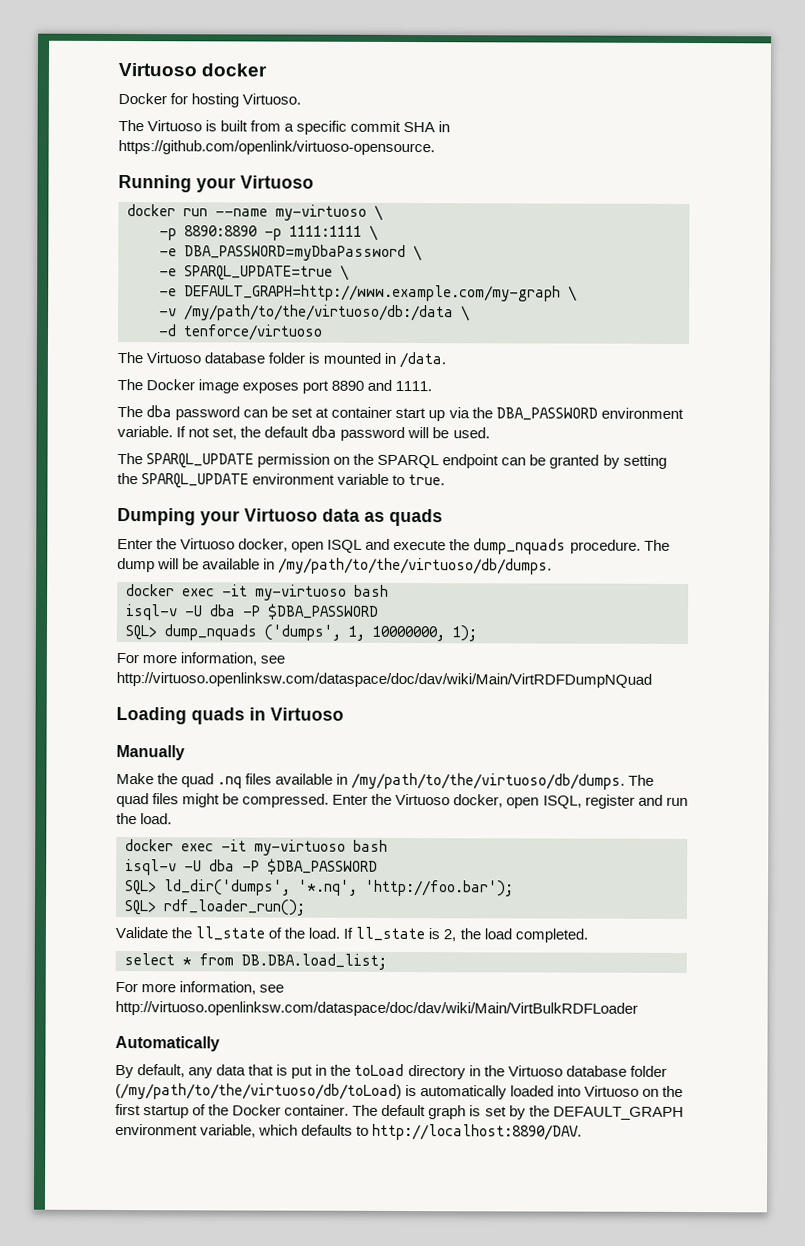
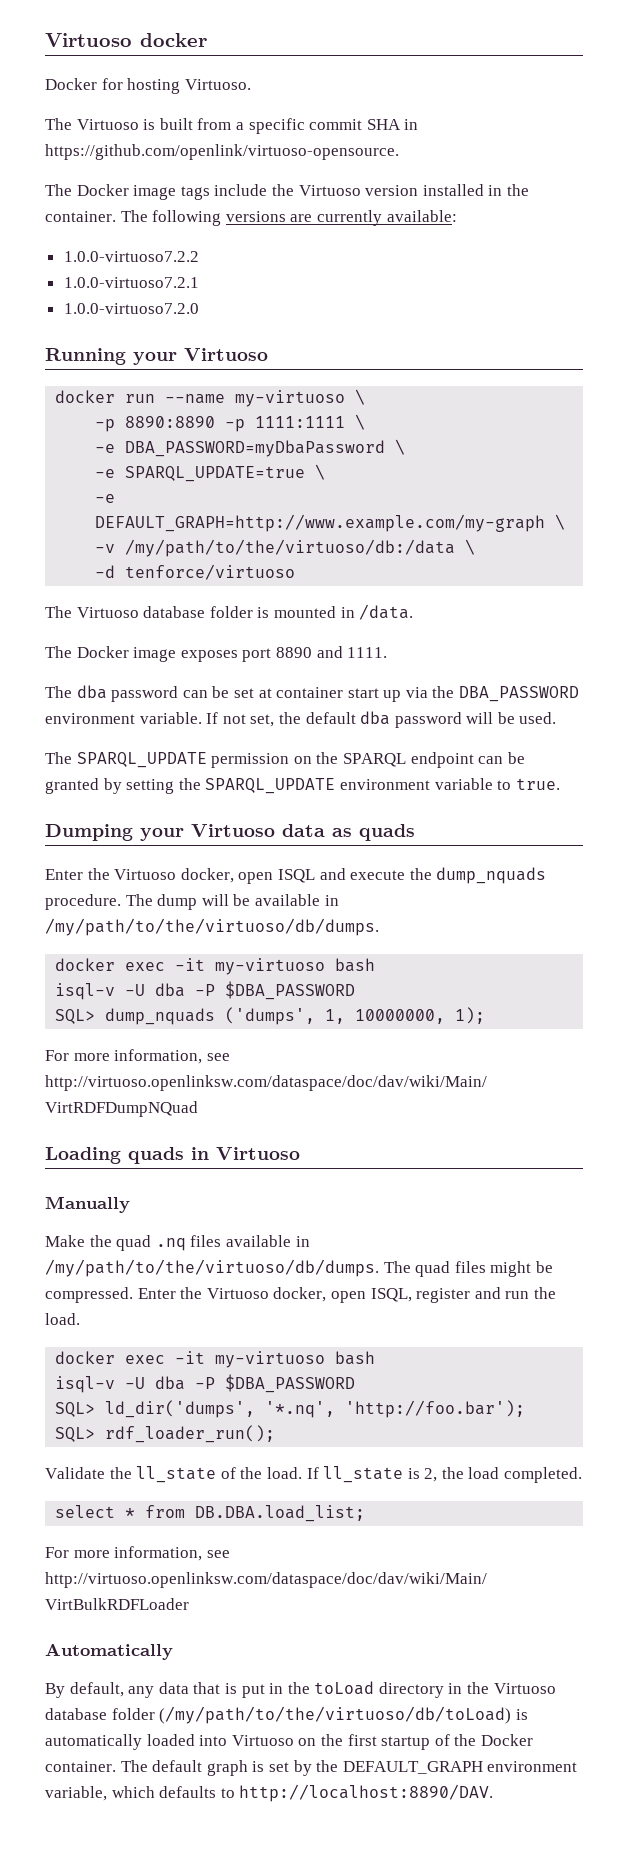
(435, 148) none -> [45,184,529,200] [45,210,457,226] [63,251,199,262] [63,277,199,288] [63,303,199,314] // The Docker image tags include the Virtuoso version installed in the container. The following versions are currently available: // 1.0.0-virtuoso7.2.2 // 1.0.0-virtuoso7.2.1 // 1.0.0-virtuoso7.2.0

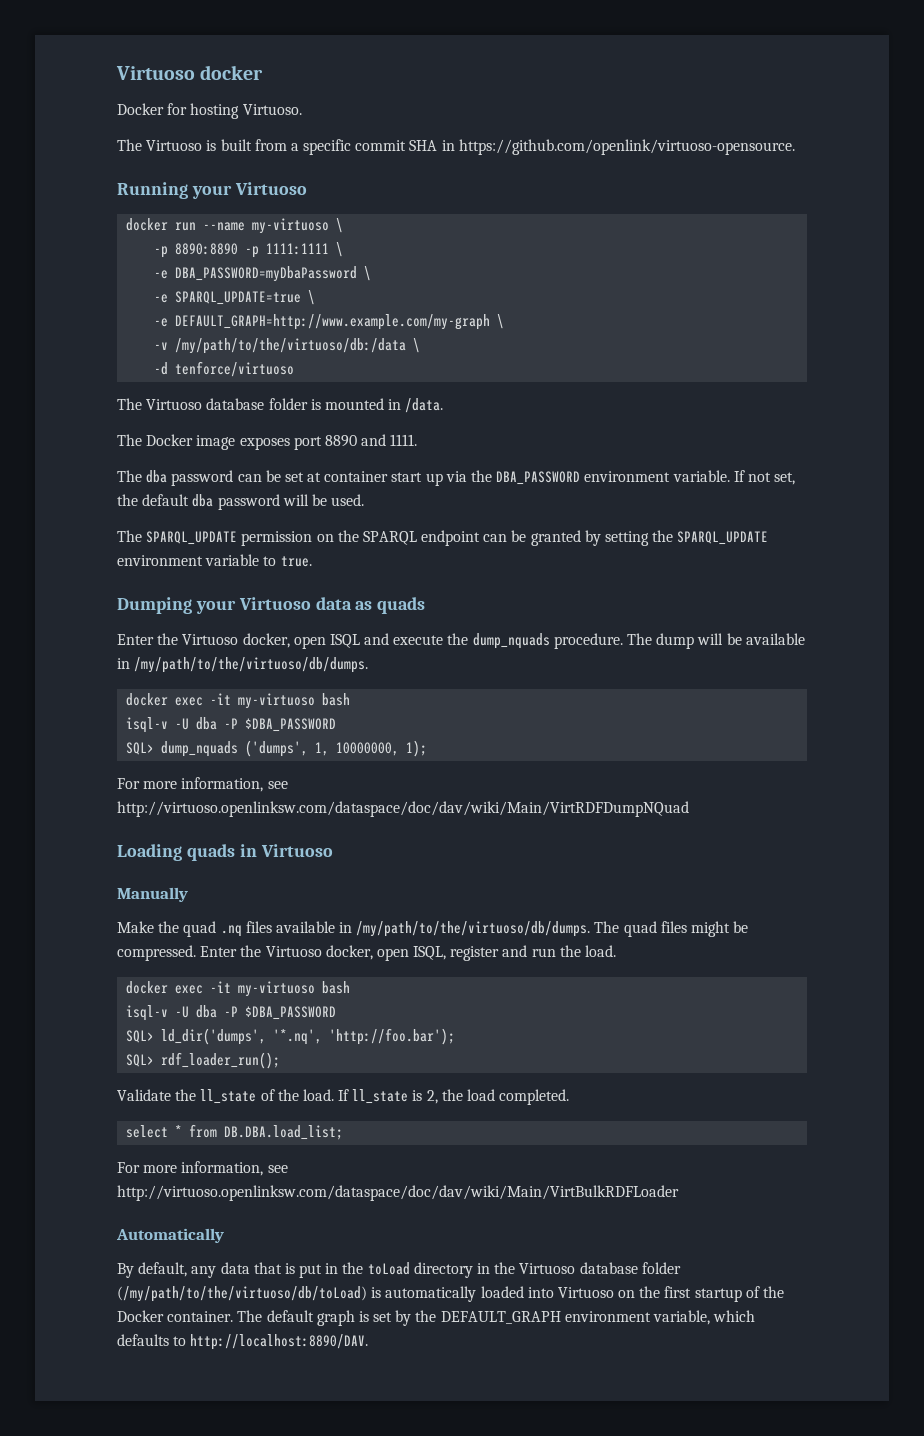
[45,184,529,200] [45,210,457,226] [63,251,199,262] [63,277,199,288] [63,303,199,314] // The Docker image tags include the Virtuoso version installed in the container. The following versions are currently available: // 1.0.0-virtuoso7.2.2 // 1.0.0-virtuoso7.2.1 // 1.0.0-virtuoso7.2.0 -> (795, 147) none

